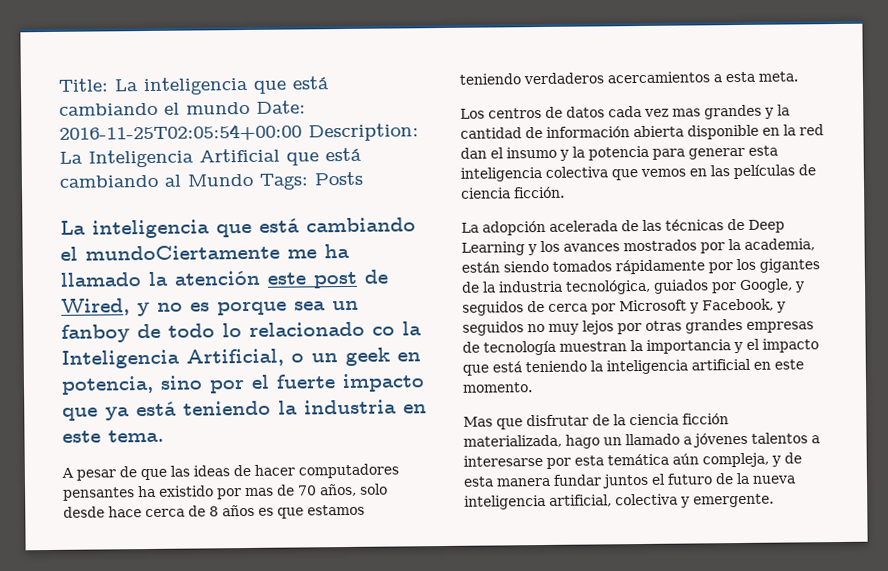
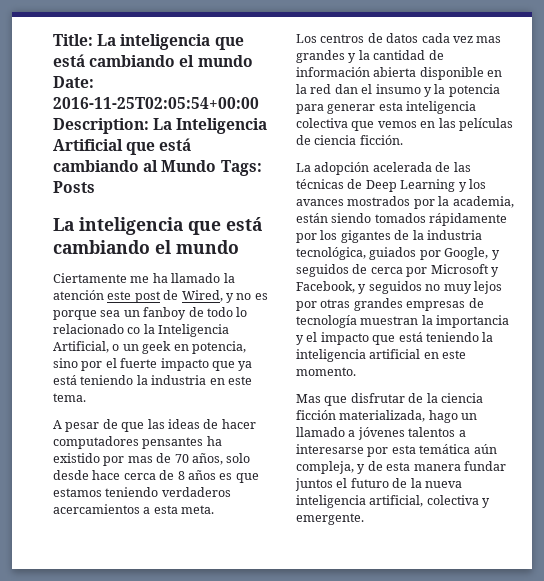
[85,244,280,261] mundoCiertamente -> [176,240,239,254] [53,273,127,283] mundo // Ciertamente

